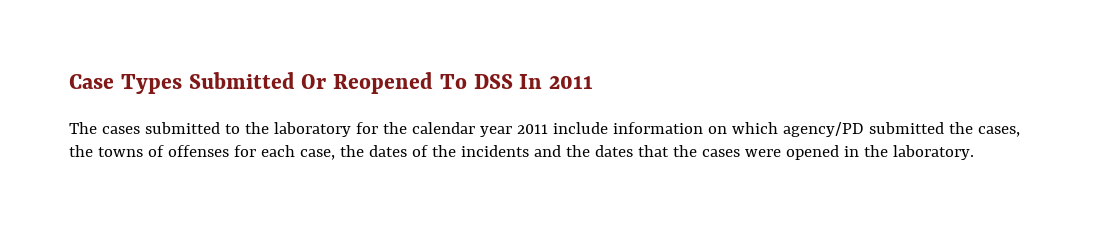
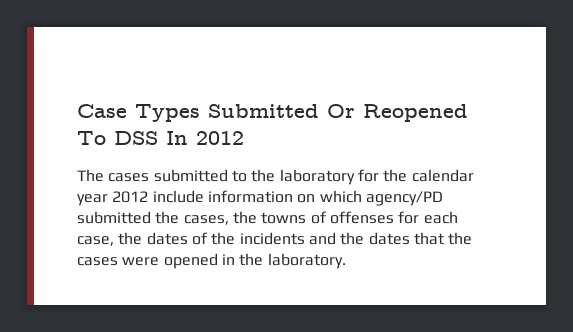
[549,75,593,89] 2011 -> [196,131,244,145] 2012
[516,124,548,134] 2011 -> [112,191,149,203] 2012

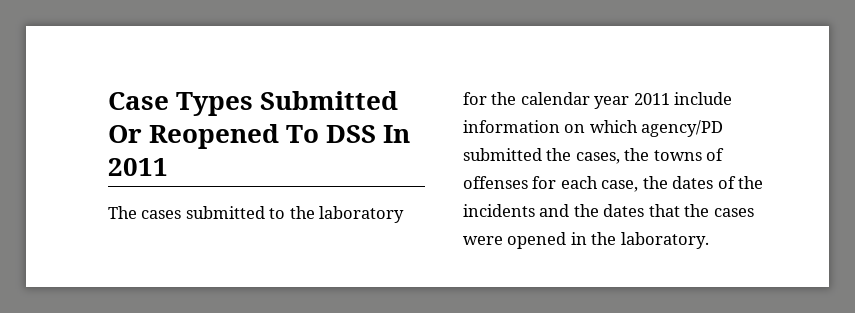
[196,131,244,145] 2012 -> [108,158,168,176] 2011
[112,191,149,203] 2012 -> [633,93,670,105] 2011

